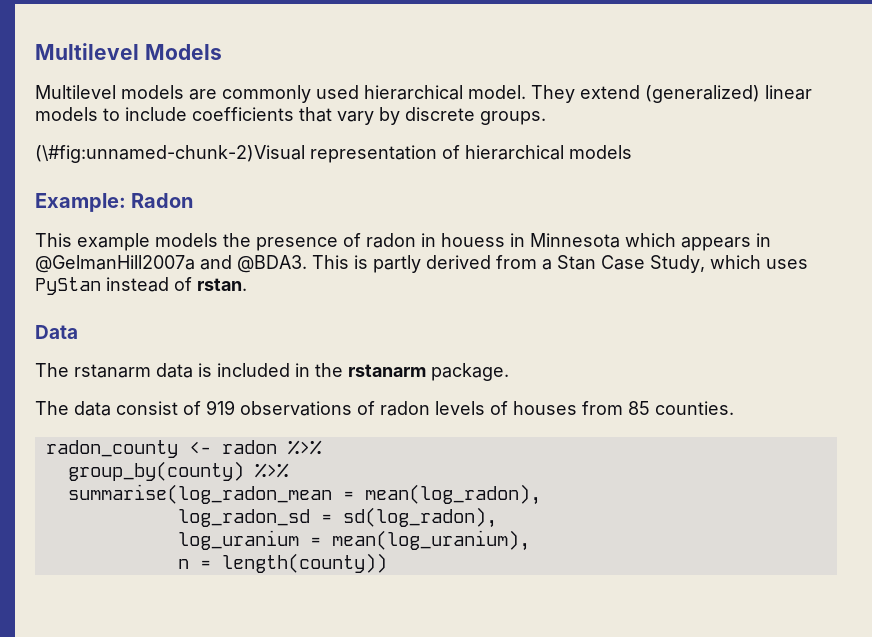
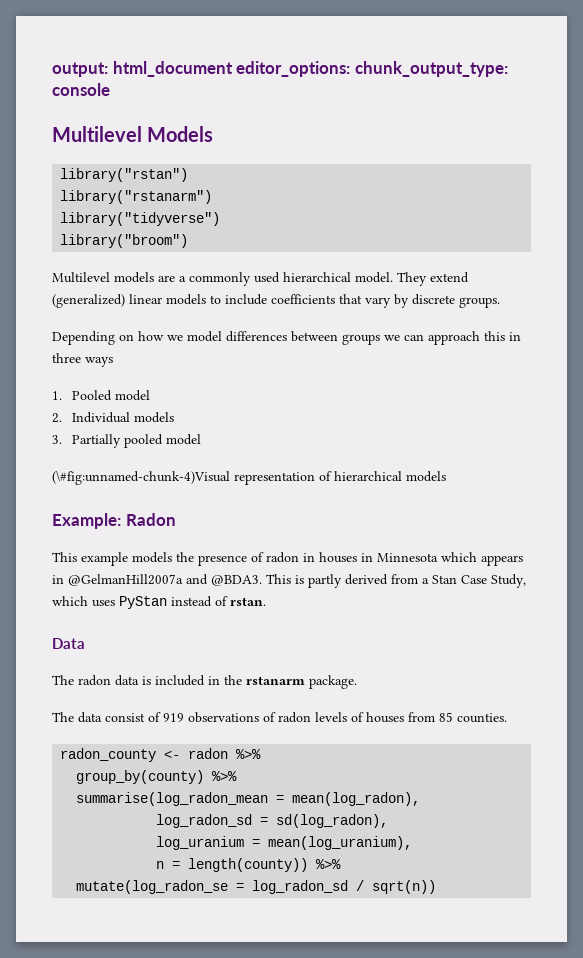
[35,43,222,60] Multilevel Models -> [52,61,508,77] [52,83,110,96] [52,126,214,142] [60,168,189,182] [60,190,213,204] [60,212,221,226] [60,234,189,248] output: html_document editor_options: chunk_output_type: console // Multilevel Models // library("rstan") // library("rstanarm") // library("tidyverse") // library("broom")
(217, 94) none -> [179,276,186,282] a
[35,145,305,163] (\#fig:unnamed-chunk-2)Visual -> [52,331,521,345] [52,353,113,367] [52,390,151,401] [52,412,175,423] [52,434,202,448] [52,470,230,485] Depending on how we model differences between groups we can approach this in three ways // 1. Pooled model // 2. Individual models // 3. Partially pooled model // (\#fig:unnamed-chunk-4)Visual
[441,233,505,247] houess -> [319,552,357,563] houses
[74,364,151,378] rstanarm -> [78,675,111,686] radon
(387, 563) none -> [316,859,342,869] [76,880,437,894] %>% // mutate(log_radon_se = log_radon_sd / sqrt(n))

